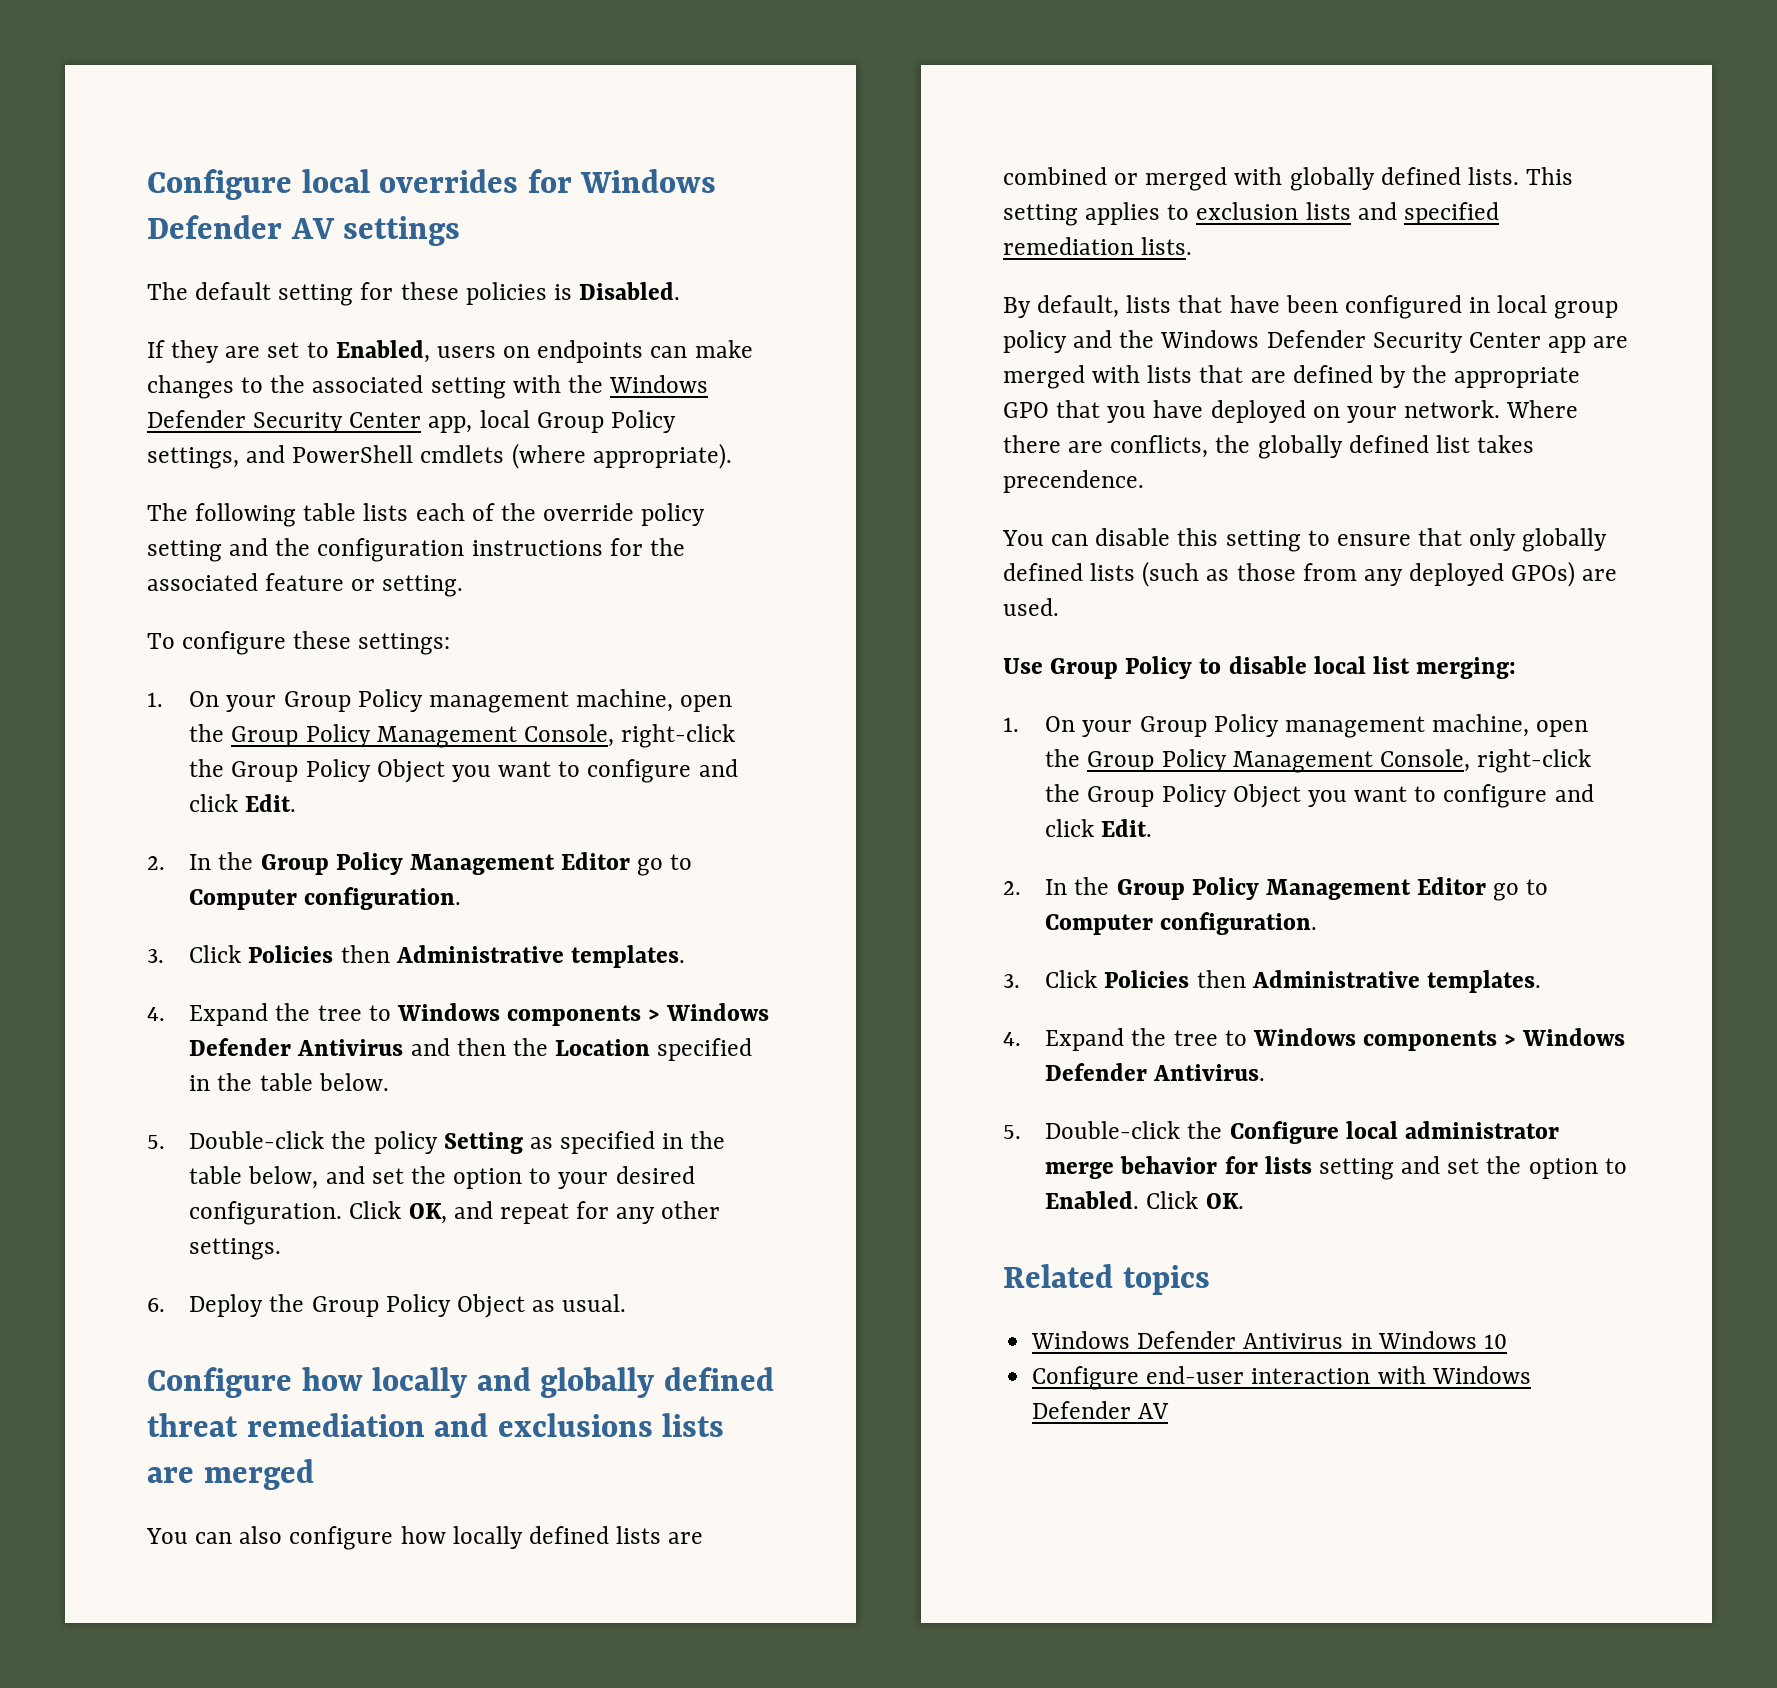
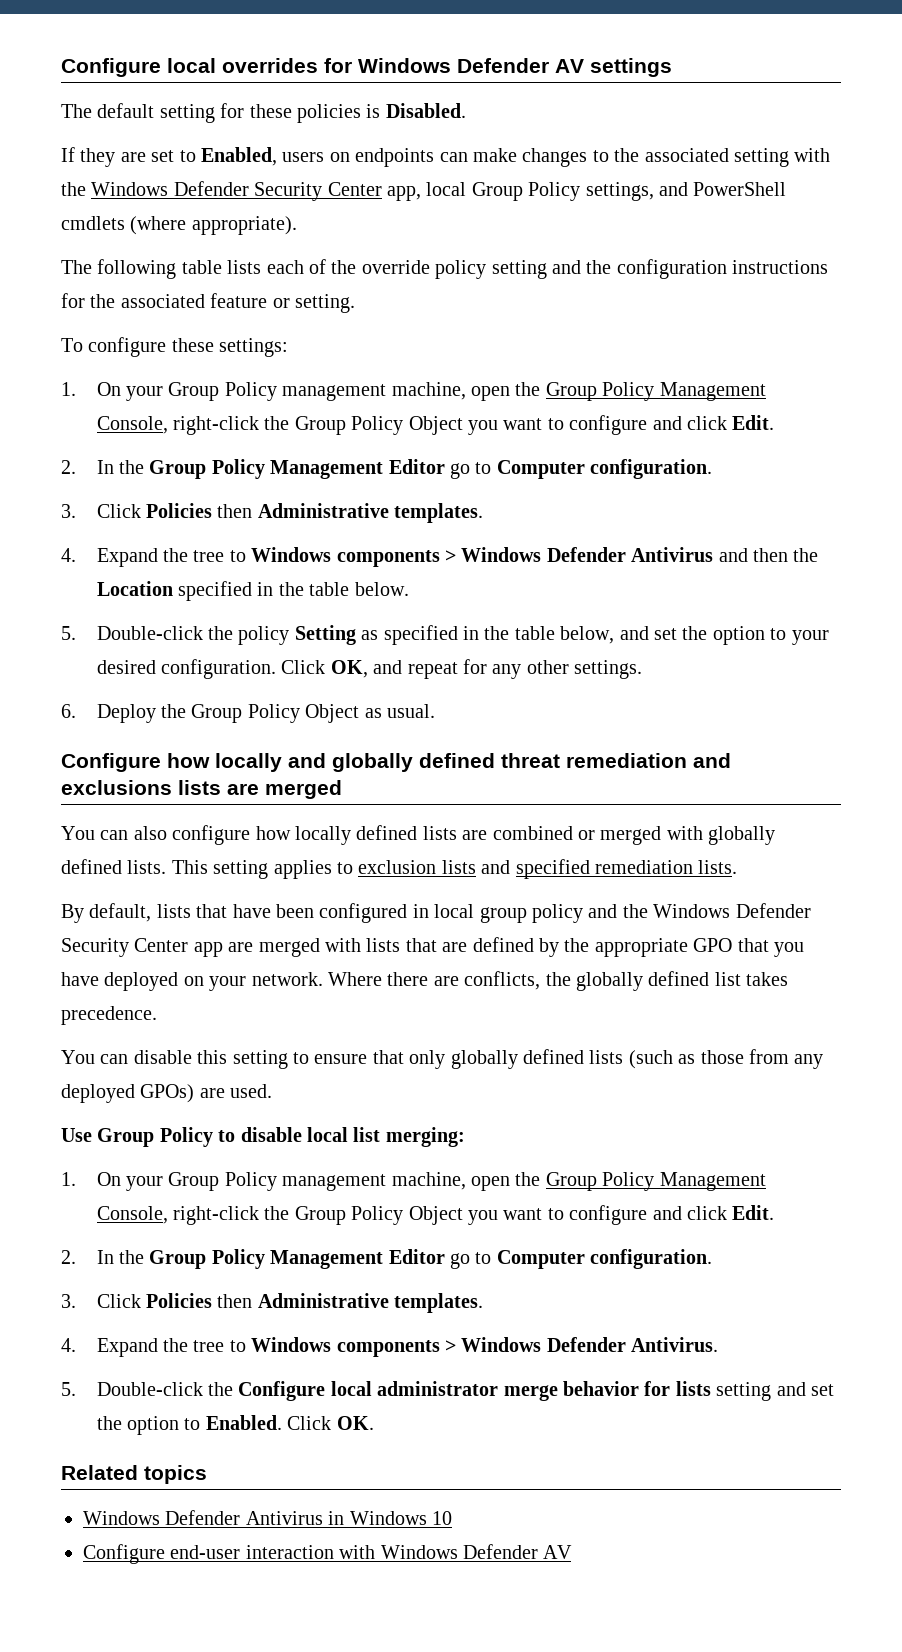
[1003,470,1144,493] precendence. -> [61,1006,157,1025] precedence.

